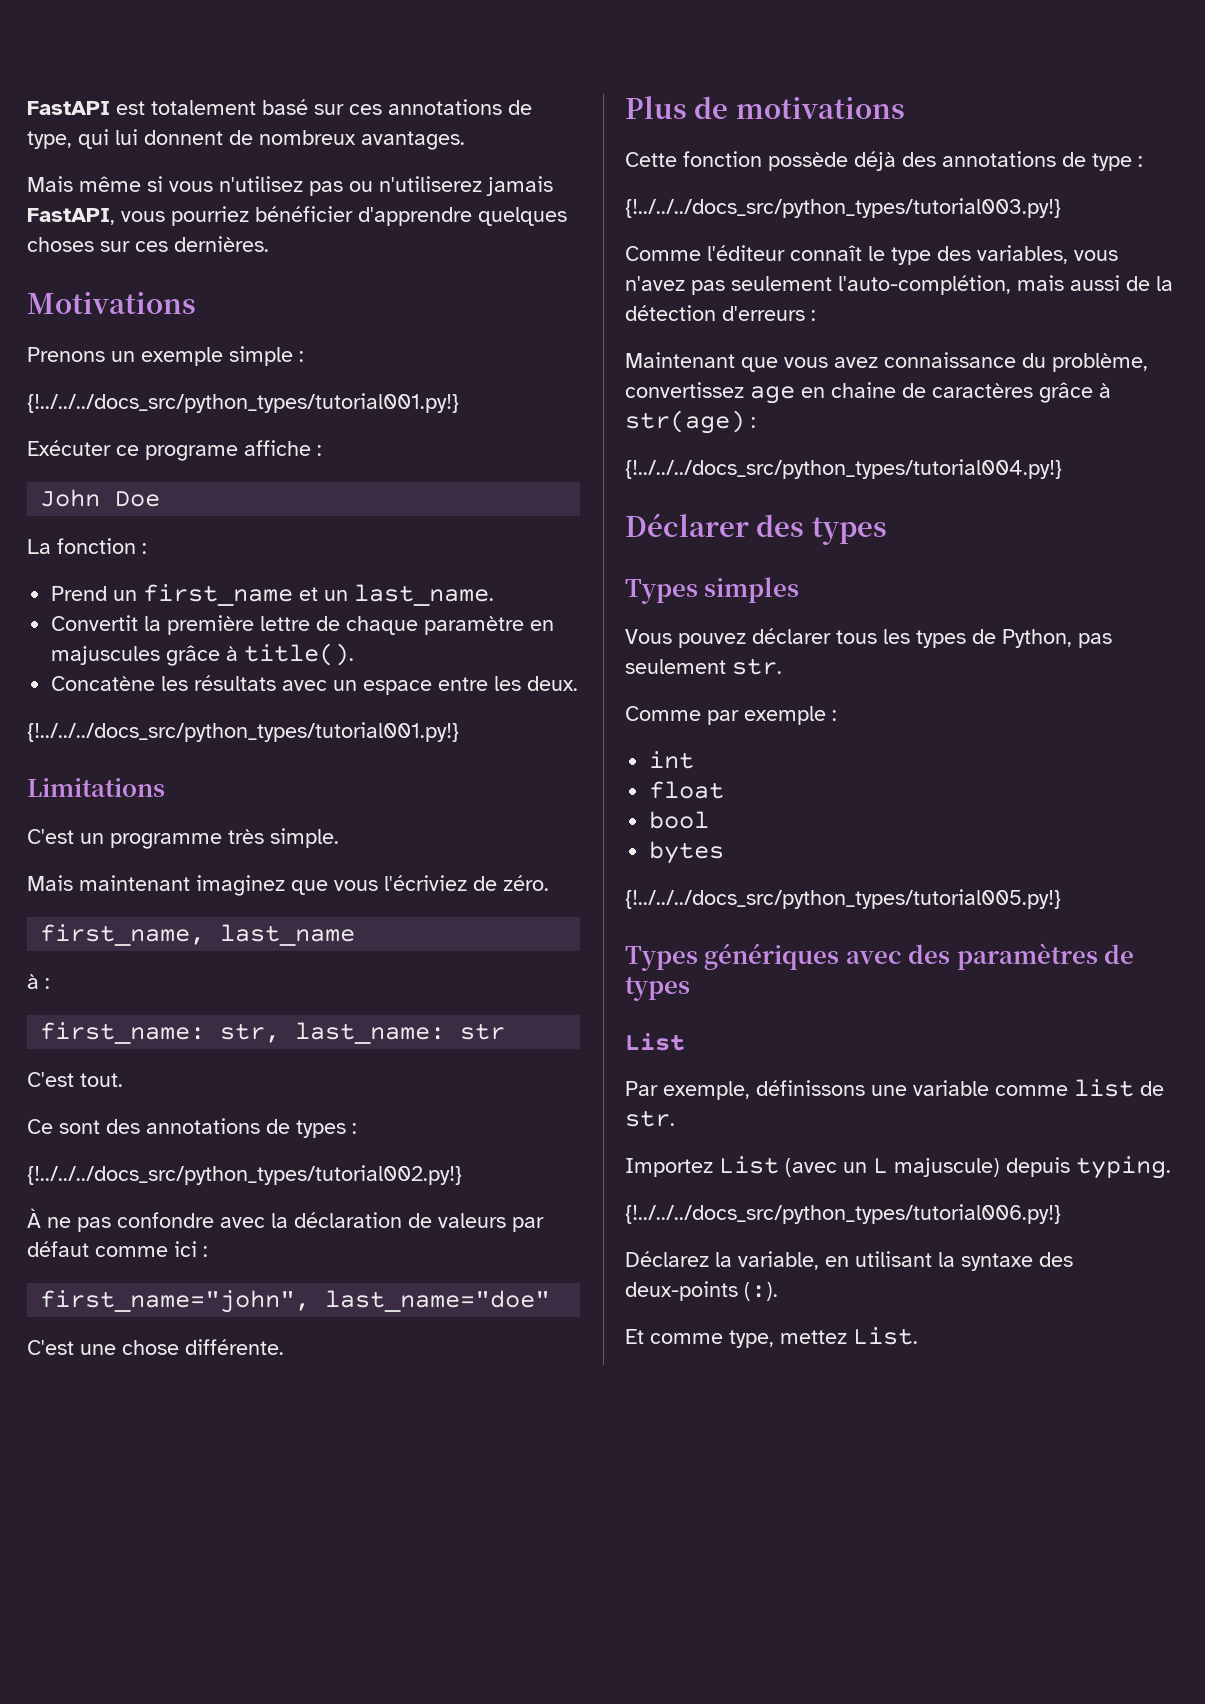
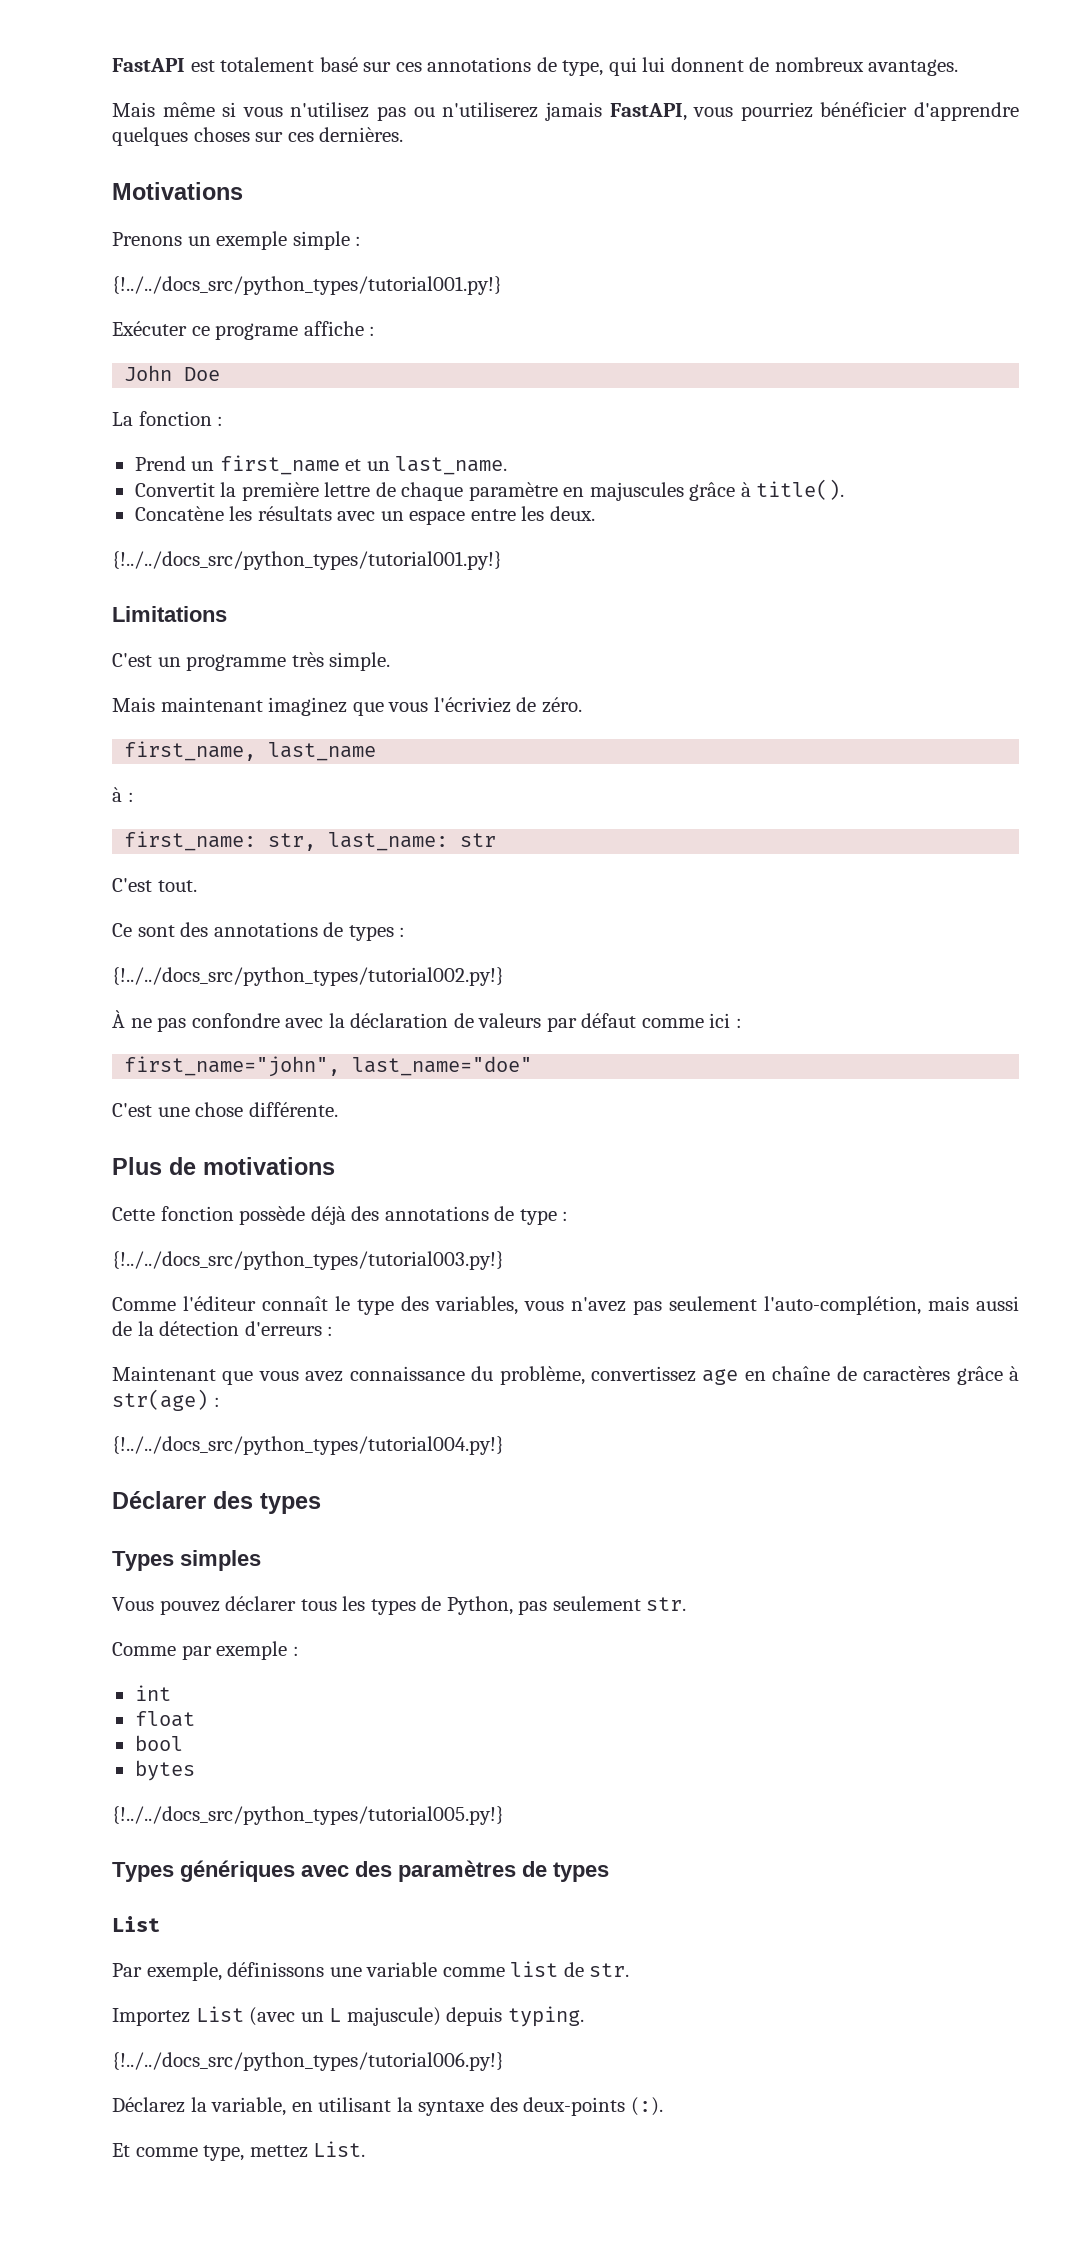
[27,393,459,413] {!../../../docs_src/python_types/tutorial001.py!} -> [112,276,502,295] {!../../docs_src/python_types/tutorial001.py!}
[27,722,459,742] {!../../../docs_src/python_types/tutorial001.py!} -> [112,551,502,570] {!../../docs_src/python_types/tutorial001.py!}
[27,1165,462,1185] {!../../../docs_src/python_types/tutorial002.py!} -> [112,967,504,986] {!../../docs_src/python_types/tutorial002.py!}
[625,198,1061,218] {!../../../docs_src/python_types/tutorial003.py!} -> [112,1251,504,1270] {!../../docs_src/python_types/tutorial003.py!}
[831,382,896,398] chaine -> [772,1366,831,1381] chaîne
[625,459,1062,479] {!../../../docs_src/python_types/tutorial004.py!} -> [112,1436,504,1455] {!../../docs_src/python_types/tutorial004.py!}
[625,889,1061,909] {!../../../docs_src/python_types/tutorial005.py!} -> [112,1806,504,1825] {!../../docs_src/python_types/tutorial005.py!}
[625,1204,1061,1224] {!../../../docs_src/python_types/tutorial006.py!} -> [112,2052,504,2071] {!../../docs_src/python_types/tutorial006.py!}

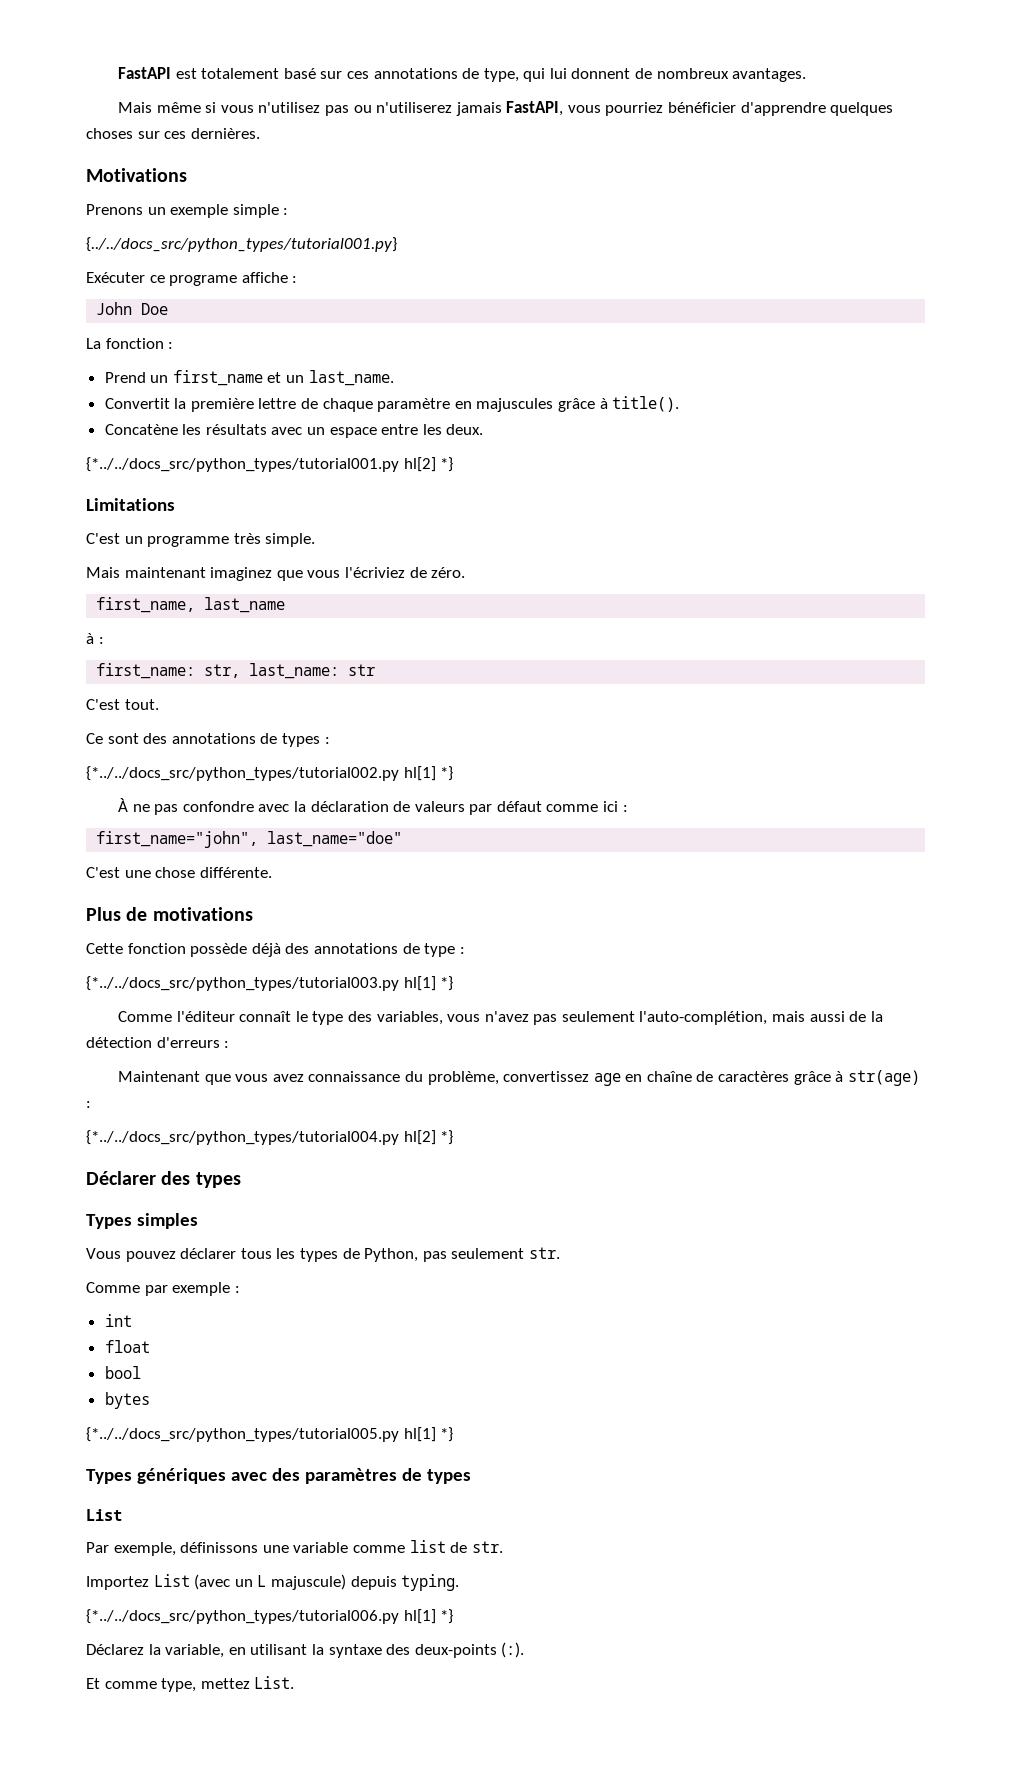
[112,276,502,295] {!../../docs_src/python_types/tutorial001.py!} -> [86,237,397,252] {../../docs_src/python_types/tutorial001.py}
[112,551,502,570] {!../../docs_src/python_types/tutorial001.py!} -> [86,457,454,472] {*../../docs_src/python_types/tutorial001.py hl[2] *}
[112,967,504,986] {!../../docs_src/python_types/tutorial002.py!} -> [86,766,454,781] {*../../docs_src/python_types/tutorial002.py hl[1] *}
[112,1251,504,1270] {!../../docs_src/python_types/tutorial003.py!} -> [86,976,454,991] {*../../docs_src/python_types/tutorial003.py hl[1] *}
[112,1436,504,1455] {!../../docs_src/python_types/tutorial004.py!} -> [86,1130,454,1145] {*../../docs_src/python_types/tutorial004.py hl[2] *}
[112,1806,504,1825] {!../../docs_src/python_types/tutorial005.py!} -> [86,1427,454,1442] {*../../docs_src/python_types/tutorial005.py hl[1] *}
[112,2052,504,2071] {!../../docs_src/python_types/tutorial006.py!} -> [86,1609,454,1624] {*../../docs_src/python_types/tutorial006.py hl[1] *}

